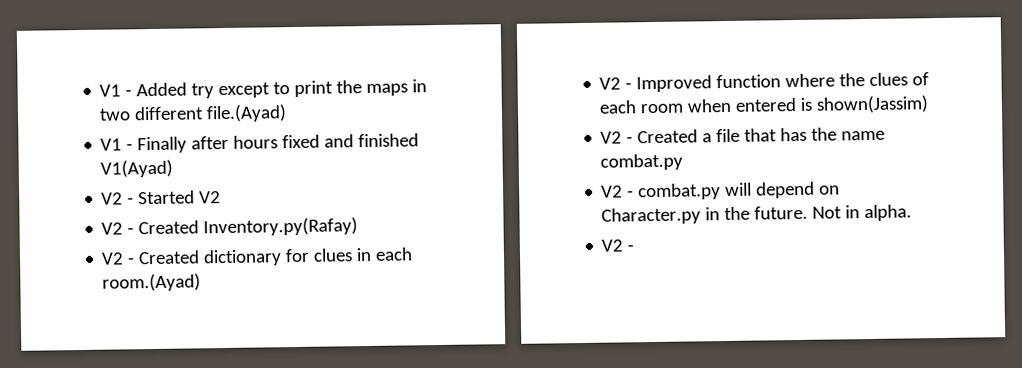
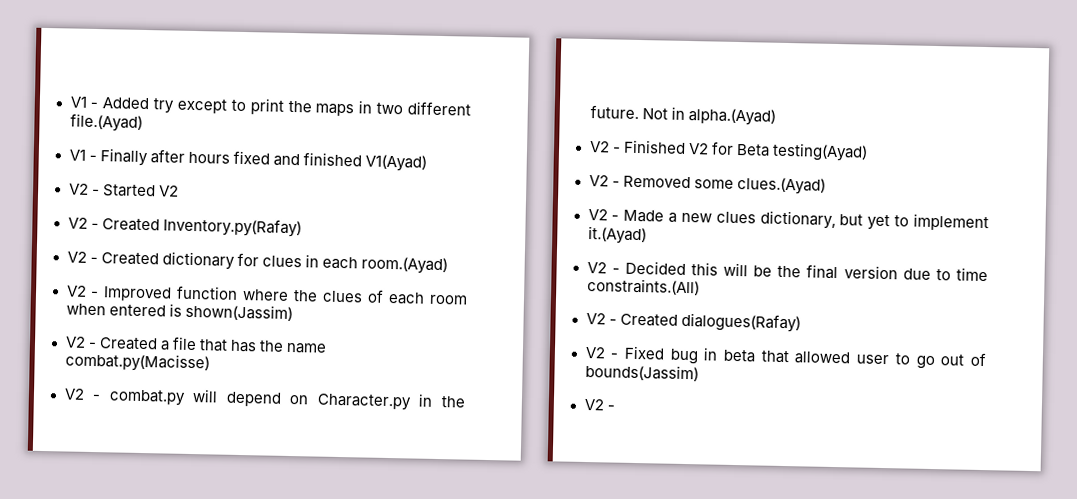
[600,153,684,171] combat.py -> [64,352,210,373] combat.py(Macisse)
[864,204,913,222] alpha. -> [687,107,776,126] [588,139,868,162] [588,174,826,195] [587,208,989,232] [587,225,647,245] [586,260,988,282] [586,277,700,296] [585,312,801,333] [584,345,986,370] [584,363,699,382] alpha.(Ayad) // V2 - Finished V2 for Beta testing(Ayad) // V2 - Removed some clues.(Ayad) // V2 - Made a new clues dictionary, but yet to implement it.(Ayad) // V2 - Decided this will be the final version due to time constraints.(All) // V2 - Created dialogues(Rafay) // V2 - Fixed bug in beta that allowed user to go out of bounds(Jassim)

